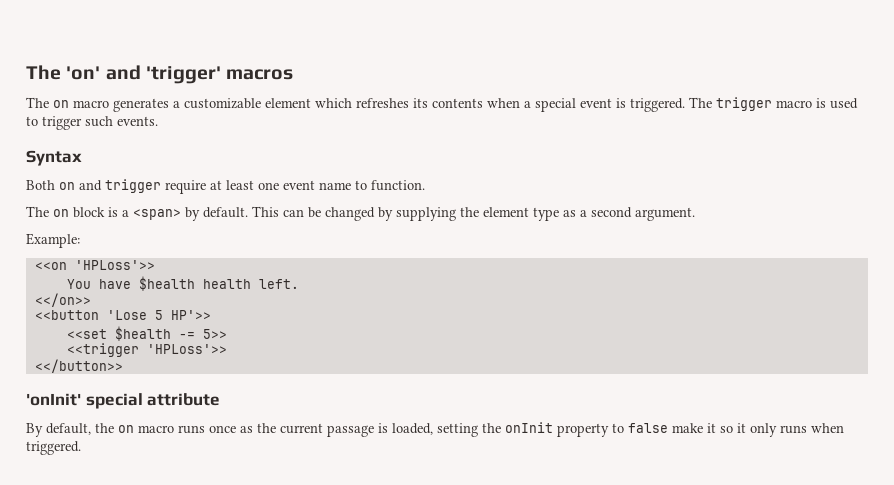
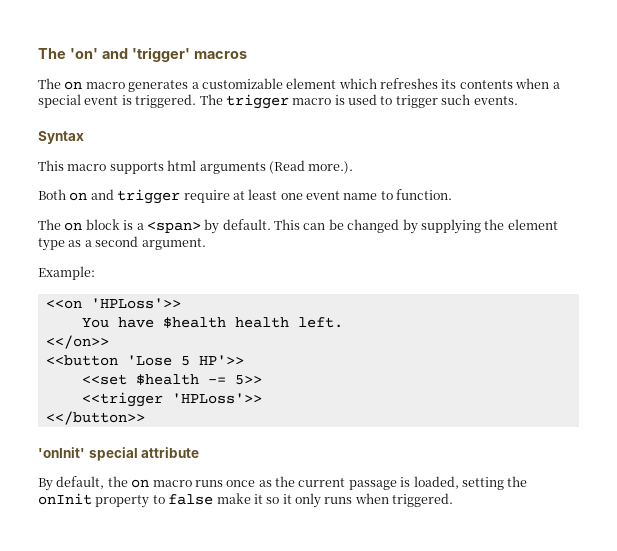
(82, 158) none -> [38,160,354,174] // This macro supports html arguments (Read more.).

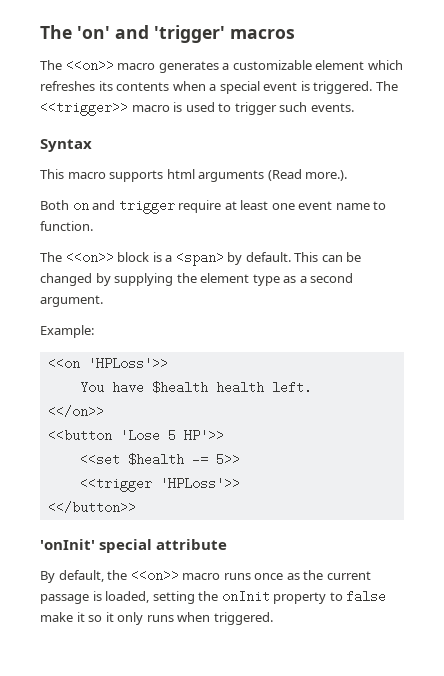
[64,81,83,90] on -> [65,59,114,72] <<on>>
[225,94,289,109] trigger -> [40,101,128,116] <<trigger>>
[64,222,83,231] on -> [65,251,114,264] <<on>>
[131,479,150,488] on -> [130,569,179,582] <<on>>

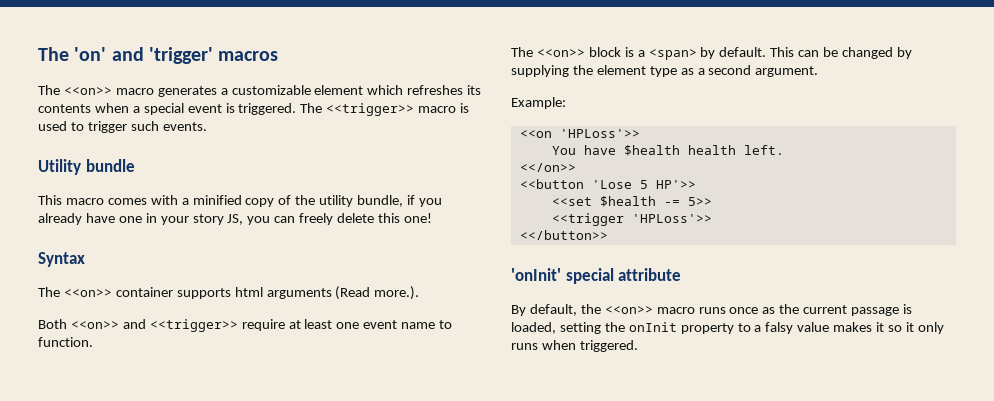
[40,139,92,152] Syntax -> [38,159,135,175] Utility bundle
(106, 175) none -> [107,195,442,207] [38,213,432,225] [38,252,85,267] [38,287,173,297] comes with a minified copy of the utility bundle, if you already have one in your story JS, you can freely delete this one! // Syntax // The <<on>> container
[72,199,175,214] on and trigger -> [70,319,238,332] <<on>> and <<trigger>>
[346,590,387,603] [40,612,73,622] false make -> [754,322,873,334] a falsy value makes

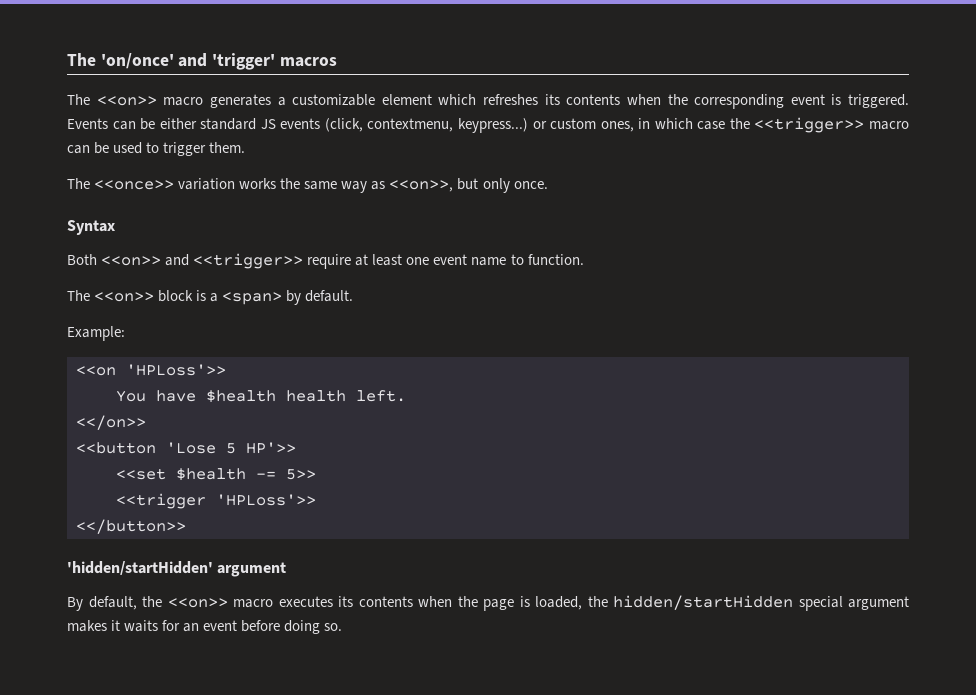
[38,47,107,61] The 'on' -> [67,53,174,69] The 'on/once'
[132,103,184,115] a special -> [667,94,785,109] the corresponding
[300,103,470,116] [38,121,207,133] [38,159,135,175] [38,195,442,207] [38,213,432,225] [38,252,85,267] [38,286,420,300] The <<trigger>> macro is used to trigger such events. // Utility bundle // This macro comes with a minified copy of the utility bundle, if you already have one in your story JS, you can freely delete this one! // Syntax // The <<on>> container supports html arguments (Read more.). -> [67,117,909,133] [67,142,246,156] [67,178,548,193] [67,220,115,235] Events can be either standard JS events (click, contextmenu, keypress...) or custom ones, in which case the <<trigger>> macro can be used to trigger them. // The <<once>> variation works the same way as <<on>>, but only once. // Syntax
[770,47,912,59] [511,65,819,77] This can be changed by supplying the element type as a second argument. -> (354, 296) none
[511,268,682,284] 'onInit' special attribute -> [67,561,287,577] 'hidden/startHidden' argument
[698,304,913,316] [511,322,944,334] [511,340,638,352] runs once as the current passage is loaded, setting the onInit property to a falsy value makes it so it only runs when triggered. -> [278,595,909,611] [67,620,343,634] executes its contents when the page is loaded, the hidden/startHidden special argument makes it waits for an event before doing so.

